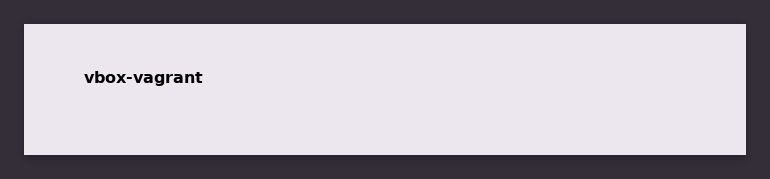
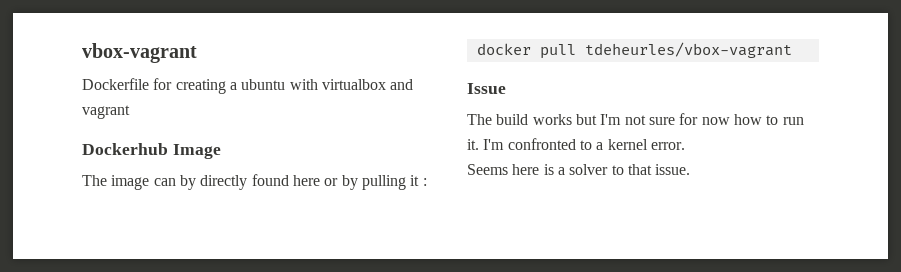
(203, 78) none -> [82,78,414,94] [82,105,130,119] [82,143,221,159] [82,174,427,190] [476,42,792,59] [467,83,506,94] [467,113,804,125] [467,138,685,150] [467,164,691,175] // Dockerfile for creating a ubuntu with virtualbox and vagrant // Dockerhub Image // The image can by directly found here or by pulling it : // docker pull tdeheurles/vbox-vagrant // Issue // The build works but I'm not sure for now how to run it. I'm confronted to a kernel error. // Seems here is a solver to that issue.

